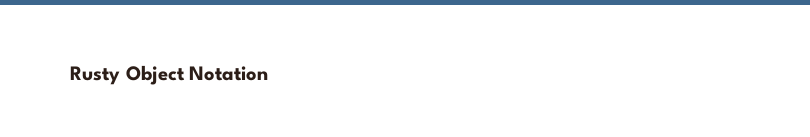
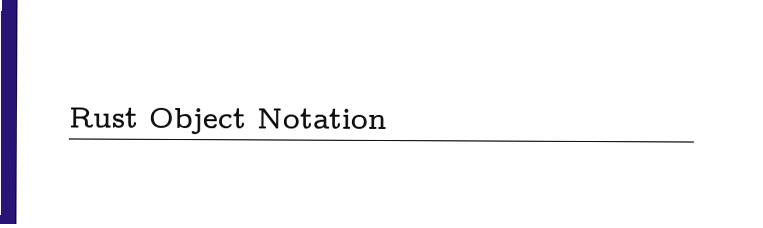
[70,66,120,85] Rusty -> [68,107,139,128] Rust

